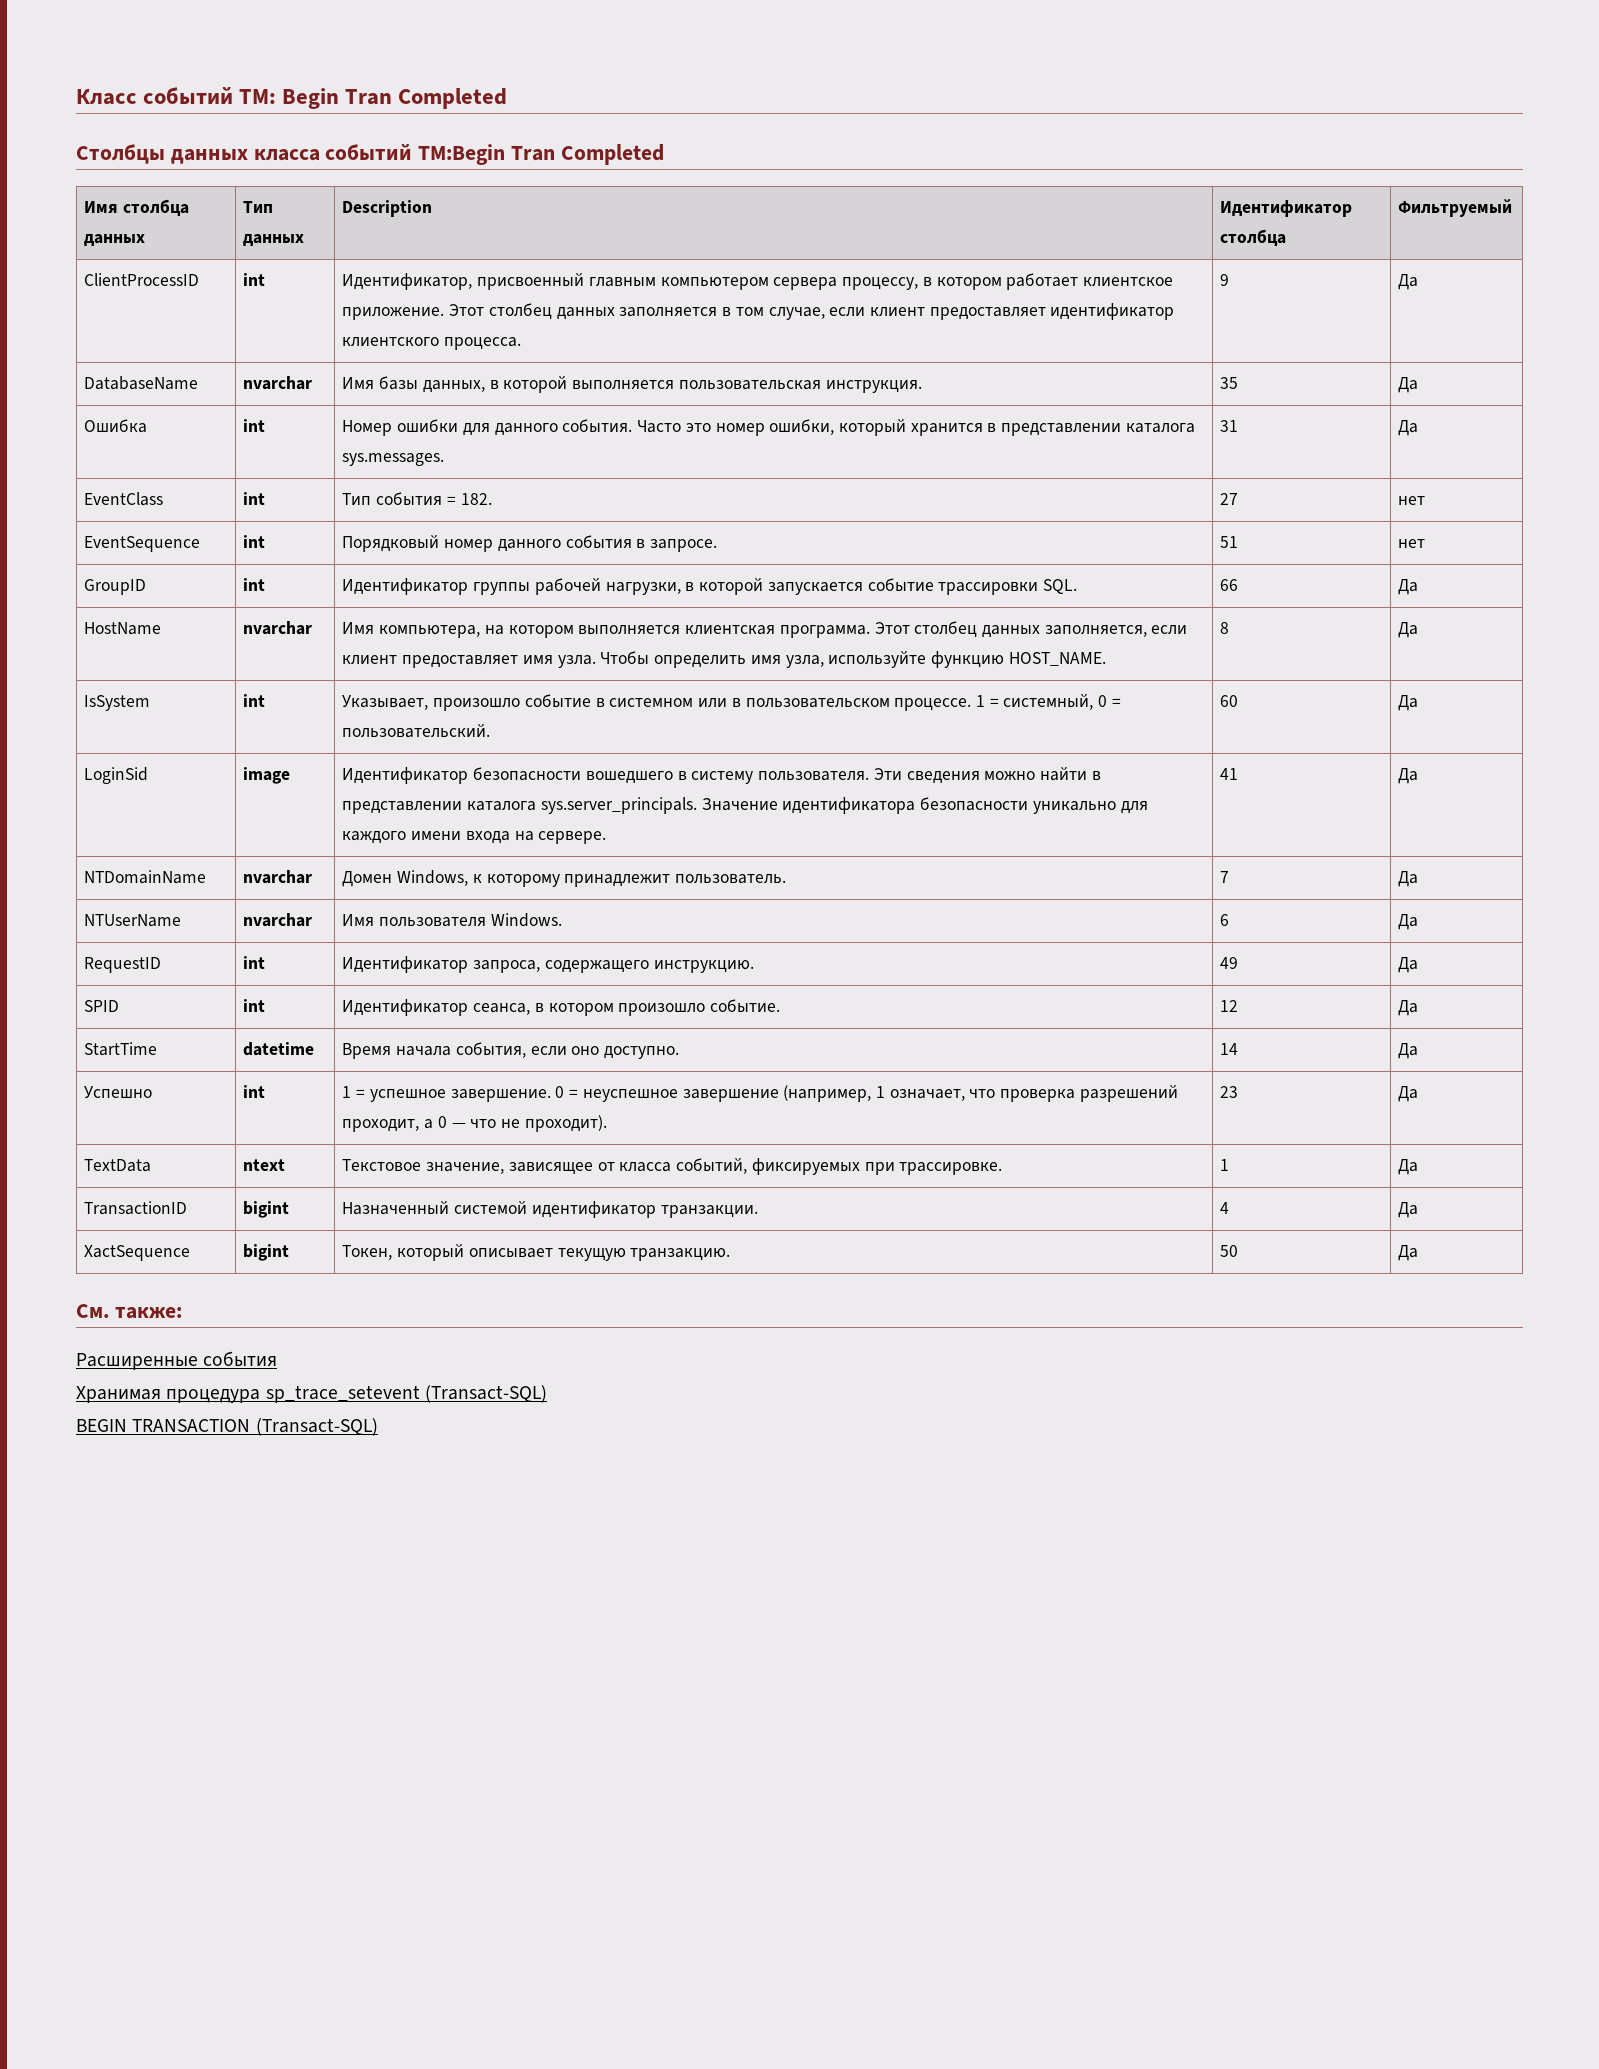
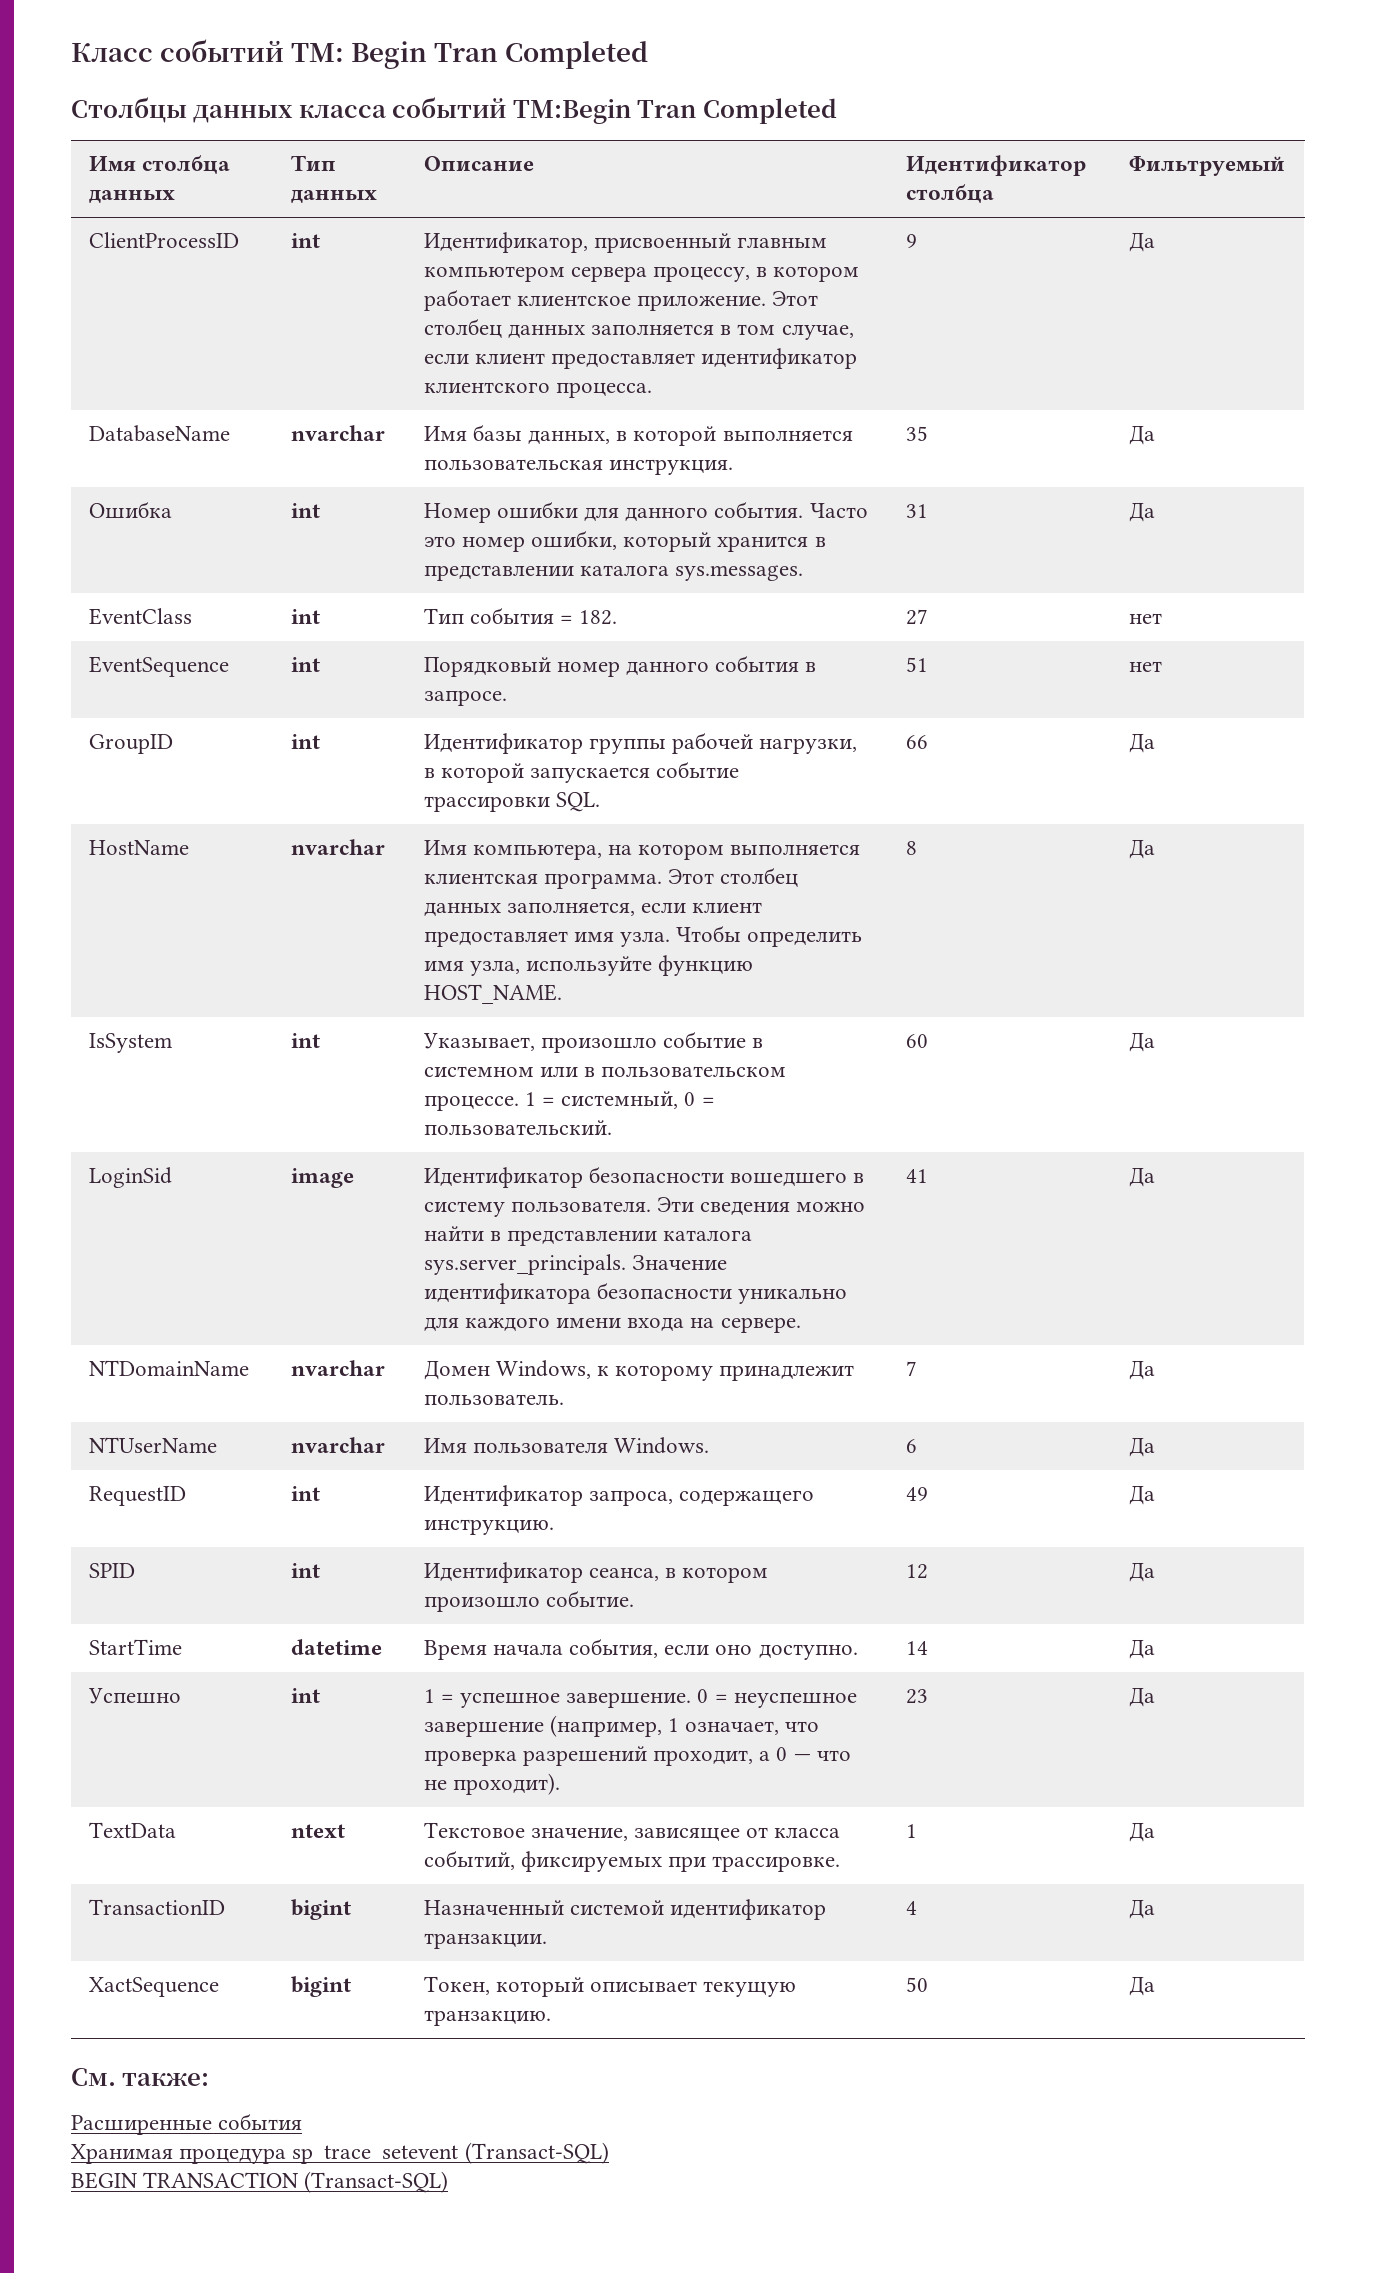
[342,200,433,217] Description -> [423,156,534,171] Описание

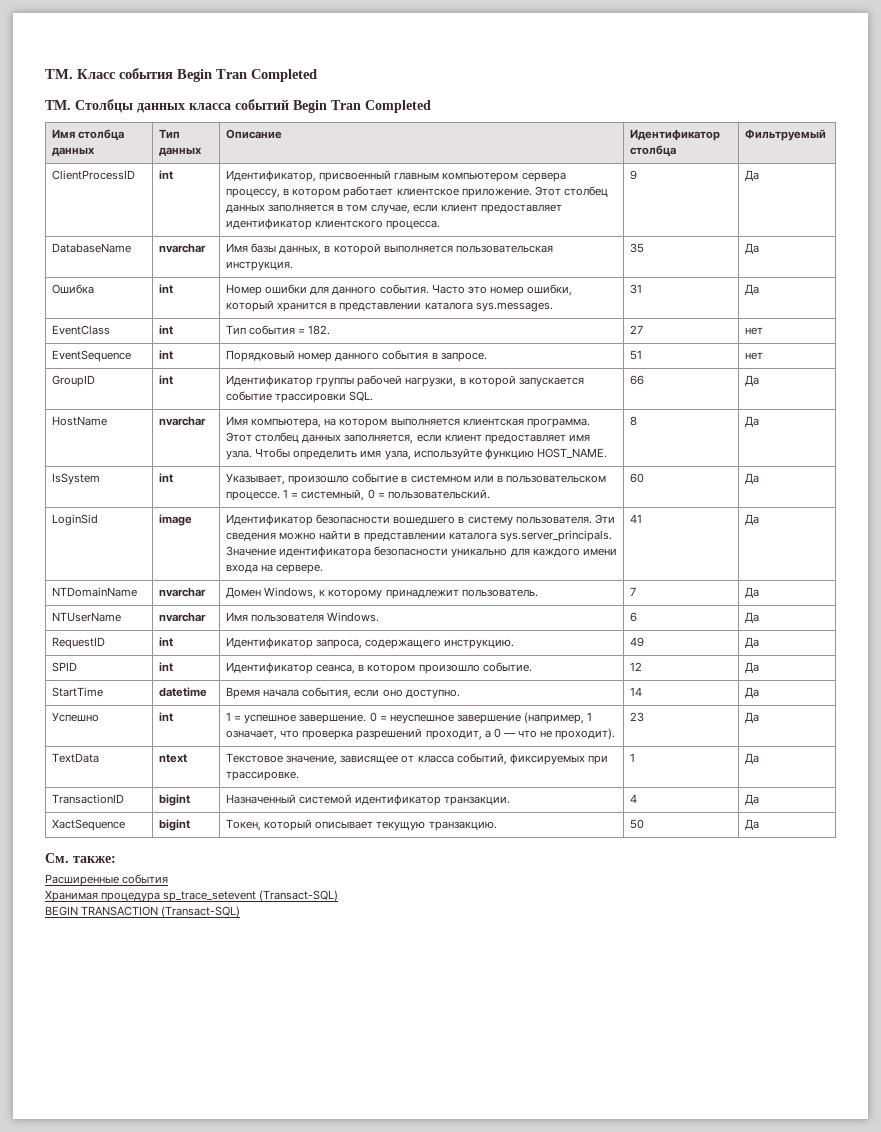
[71,39,649,69] Класс событий TM: Begin Tran Completed // -> [45,68,317,82] [45,100,71,110] TM. Класс события Begin Tran Completed // TM.
[512,99,631,124] TM:Begin -> [293,100,327,113] Begin

